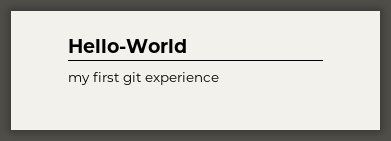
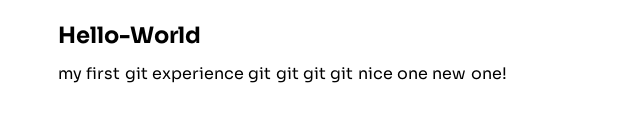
(219, 78) none -> [248,67,507,83] git git git git nice one new one!

